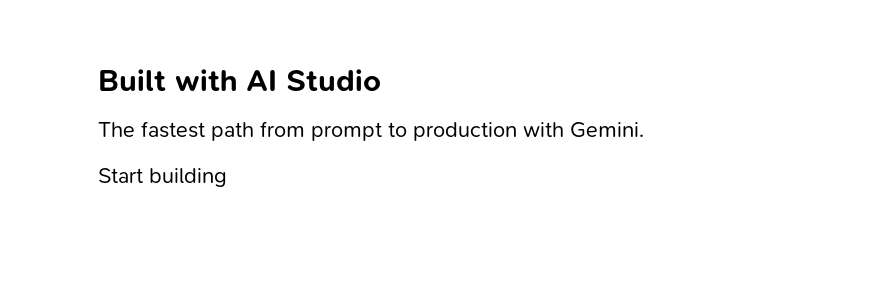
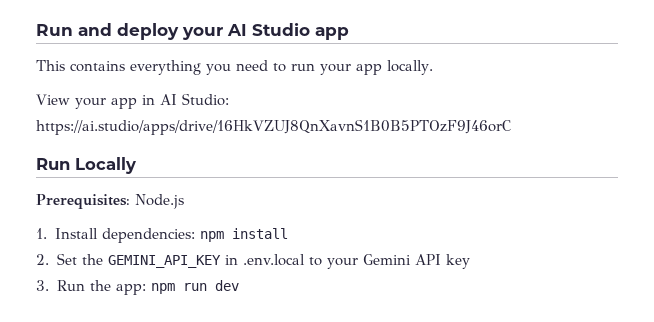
[98,69,381,91] [98,121,644,141] [98,168,227,187] Built with AI Studio // The fastest path from prompt to production with Gemini. // Start building -> [36,23,349,40] [36,60,433,75] [36,93,229,109] [36,119,511,135] [36,157,136,174] [36,194,184,209] [36,228,288,243] [36,253,471,269] [36,280,239,295] Run and deploy your AI Studio app // This contains everything you need to run your app locally. // View your app in AI Studio: https://ai.studio/apps/drive/16HkVZUJ8QnXavnS1B0B5PTOzF9J46orC // Run Locally // Prerequisites: Node.js // 1. Install dependencies: npm install // 2. Set the GEMINI_API_KEY in .env.local to your Gemini API key // 3. Run the app: npm run dev

